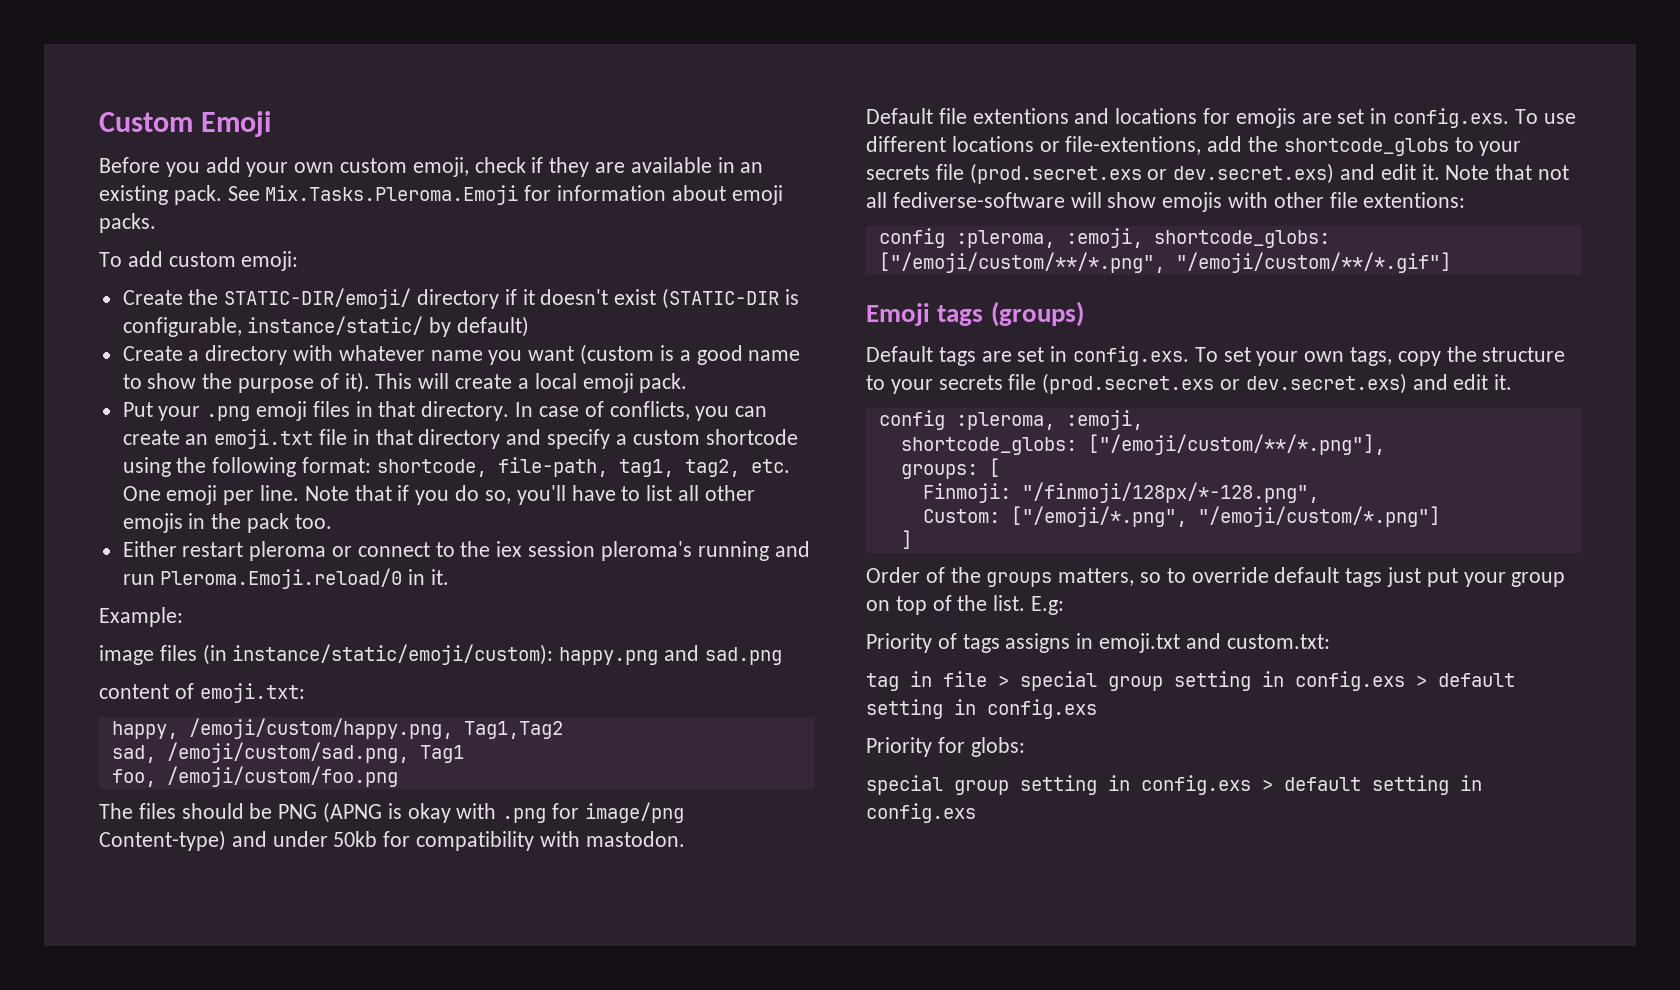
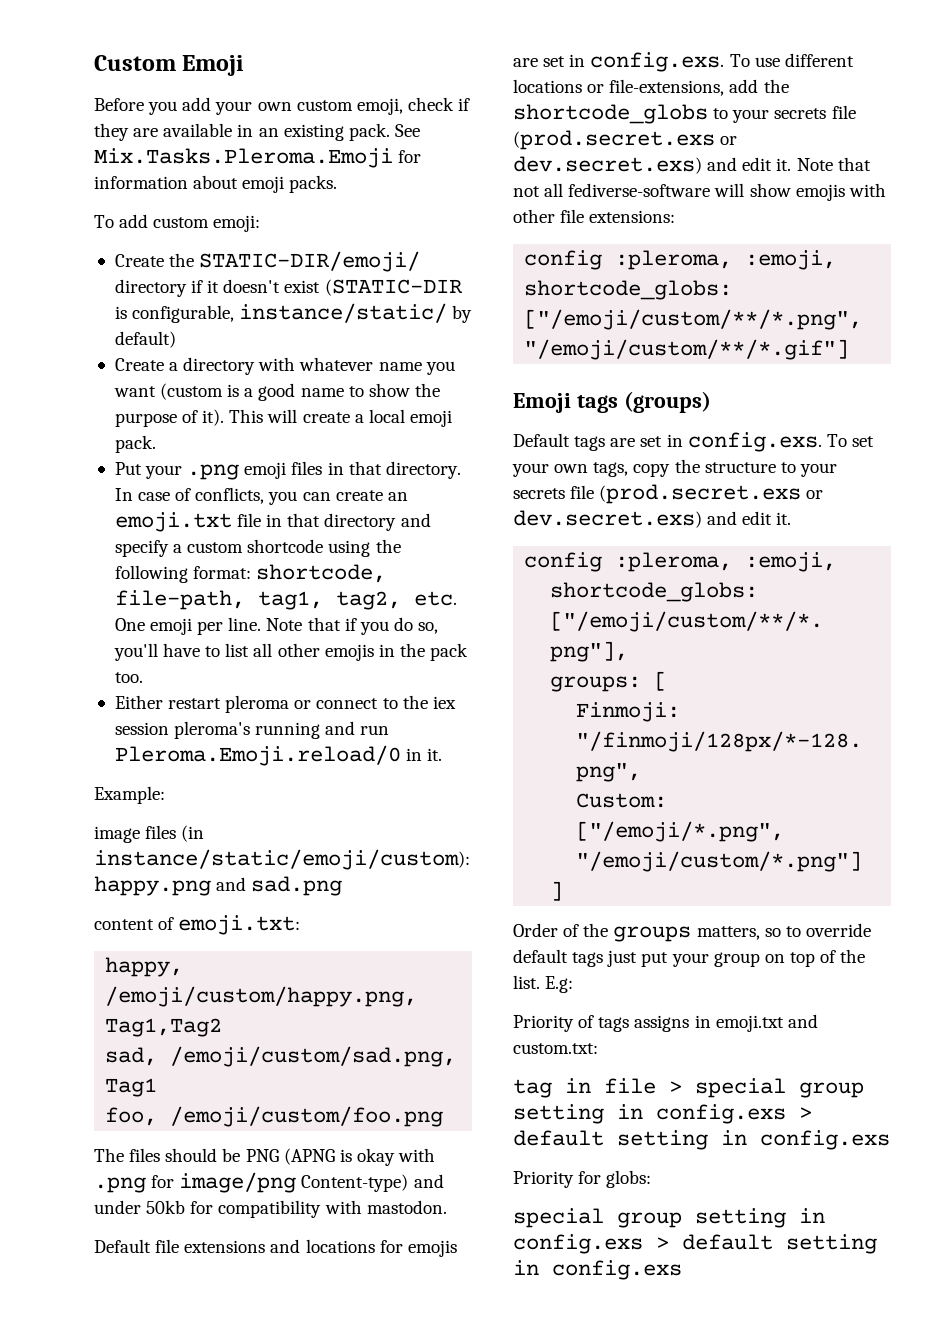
[972,108,1069,124] extentions -> [184,1240,266,1253] extensions
[1065,136,1202,155] file-extentions, -> [609,79,725,96] file-extensions,
[1363,192,1466,208] extentions: -> [589,210,676,223] extensions:

